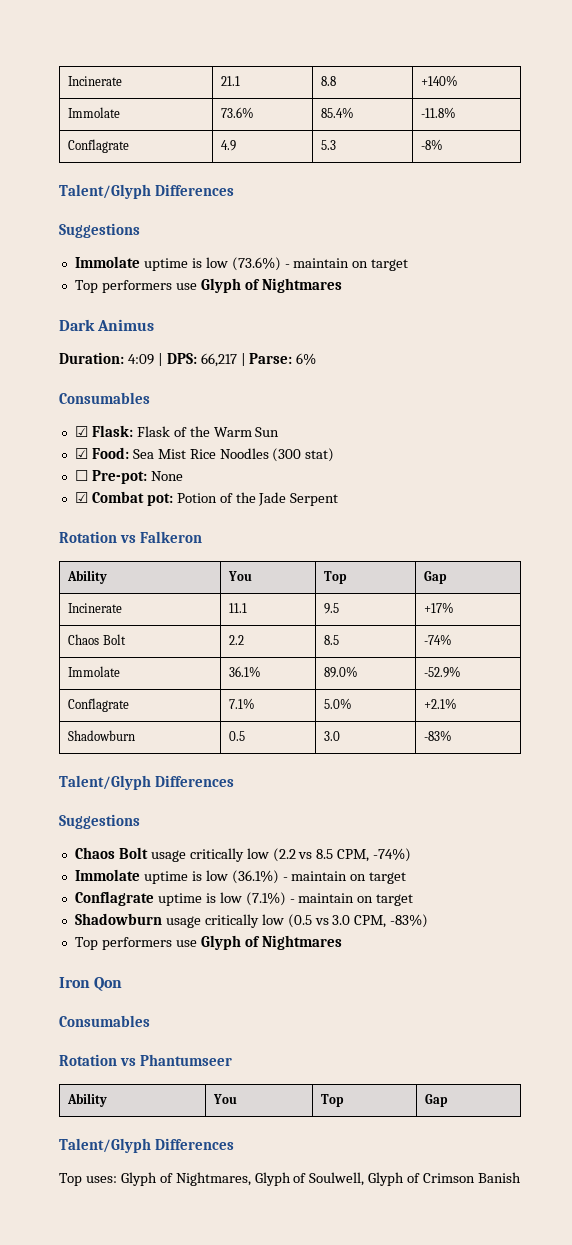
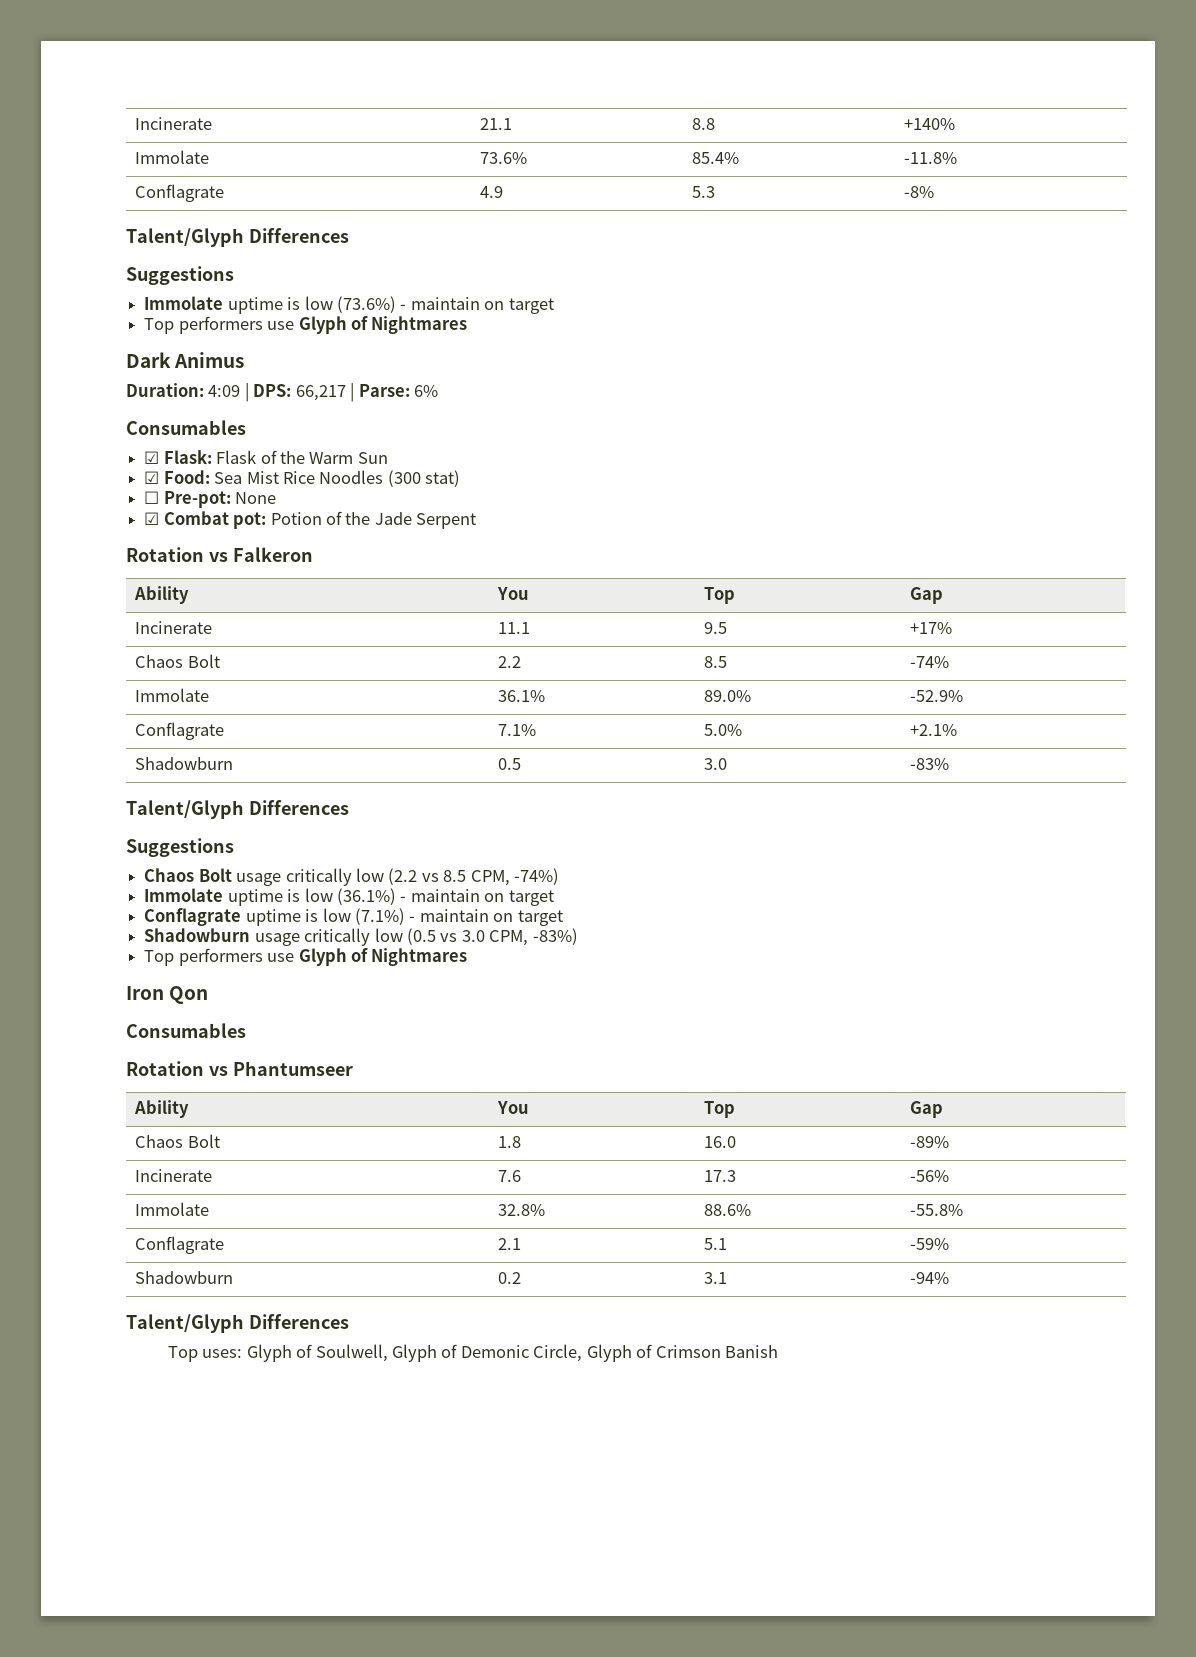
(449, 1100) none -> [135,1134,220,1148] [498,1136,522,1148] [704,1136,737,1148] [910,1136,950,1148] [135,1169,213,1182] [498,1170,522,1182] [704,1170,737,1182] [910,1170,950,1182] [135,1202,210,1216] [498,1204,546,1216] [704,1204,752,1216] [910,1204,964,1216] [135,1236,225,1254] [498,1238,522,1250] [704,1238,728,1250] [910,1238,950,1250] [135,1271,234,1284] [498,1272,522,1284] [704,1272,728,1284] [910,1272,950,1284] // Chaos Bolt | 1.8 | 16.0 | -89% // Incinerate | 7.6 | 17.3 | -56% // Immolate | 32.8% | 88.6% | -55.8% // Conflagrate | 2.1 | 5.1 | -59% // Shadowburn | 0.2 | 3.1 | -94%
[175,1172,365,1186] Nightmares, Glyph of Soulwell, -> [315,1344,583,1362] Soulwell, Glyph of Demonic Circle,

